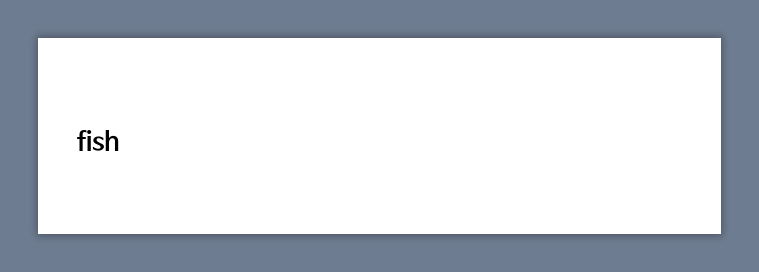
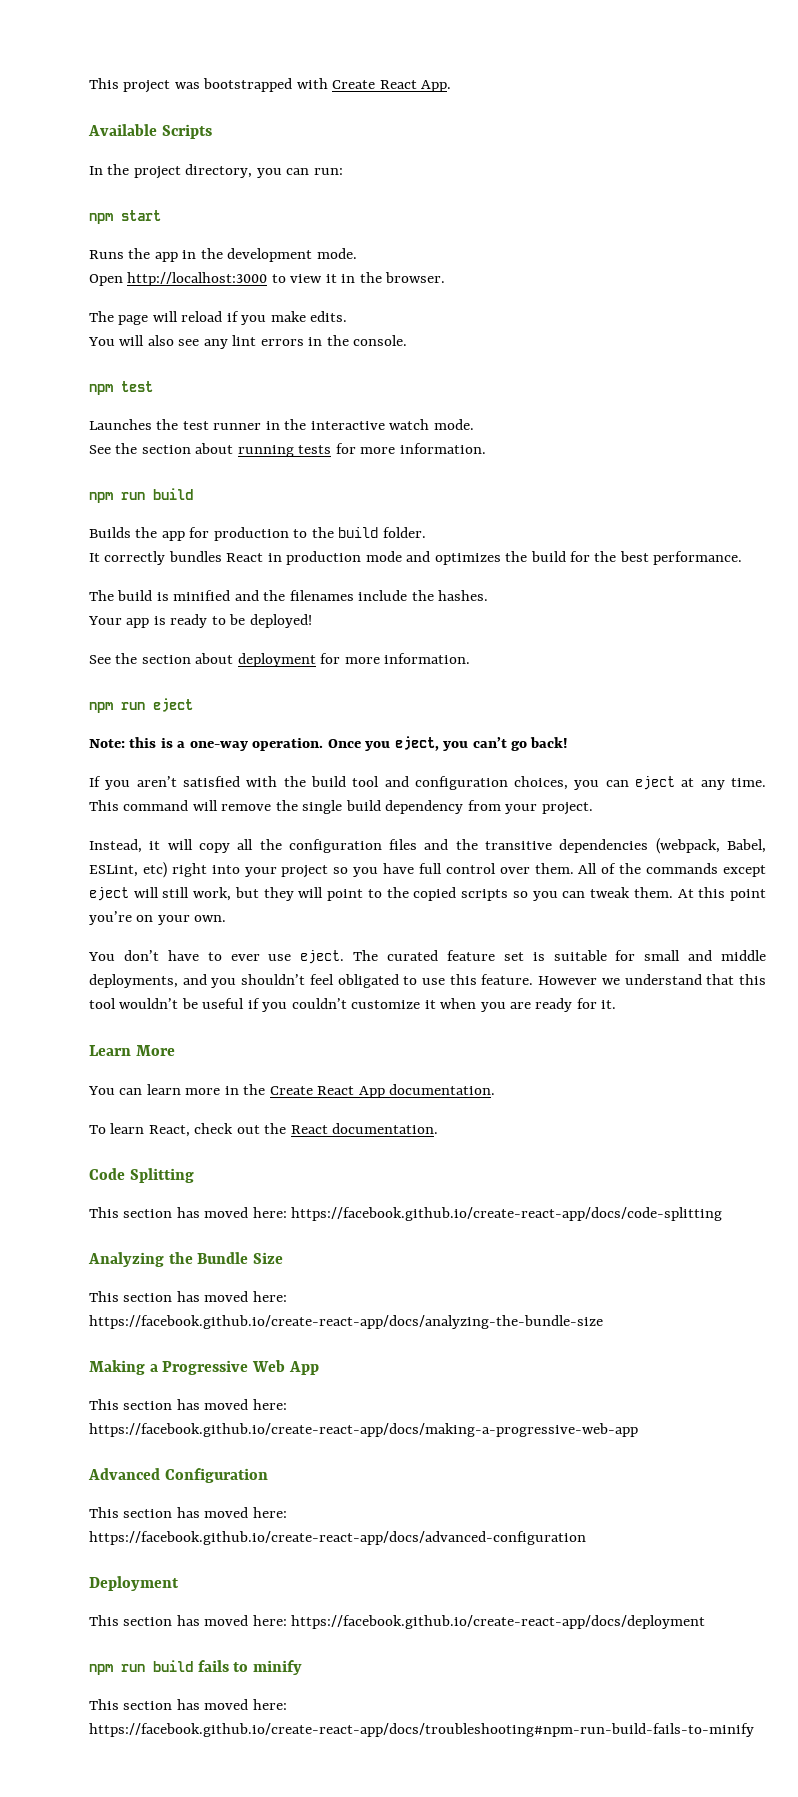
[77,130,119,151] fish -> [89,78,452,93] [88,124,212,139] [89,164,343,179] [89,210,161,224] [89,248,357,262] [89,272,446,286] [89,311,348,325] [88,335,408,349] [89,381,153,395] [89,419,474,430] [89,443,486,457] [89,488,193,503] [89,527,426,541] [89,551,743,565] [89,590,489,601] [88,614,312,628] [89,653,471,667] [89,698,193,713] [89,736,569,751] [89,776,766,790] [89,800,593,815] [89,838,766,854] [89,862,766,878] [89,887,766,901] [89,911,227,925] [88,950,766,964] [89,974,766,988] [89,998,617,1012] [89,1045,175,1056] [88,1084,496,1098] [89,1123,439,1137] [89,1168,194,1183] [89,1207,723,1221] [88,1252,284,1267] [89,1291,287,1302] [89,1315,603,1329] [89,1360,319,1375] [89,1399,287,1410] [89,1423,638,1437] [88,1468,268,1483] [89,1507,287,1518] [89,1531,586,1545] [89,1576,179,1591] [89,1615,706,1629] [89,1660,303,1675] [89,1699,287,1710] [89,1723,754,1737] This project was bootstrapped with Create React App. // Available Scripts // In the project directory, you can run: // npm start // Runs the app in the development mode. // Open http://localhost:3000 to view it in the browser. // The page will reload if you make edits. // You will also see any lint errors in the console. // npm test // Launches the test runner in the interactive watch mode. // See the section about running tests for more information. // npm run build // Builds the app for production to the build folder. // It correctly bundles React in production mode and optimizes the build for the best performance. // The build is minified and the filenames include the hashes. // Your app is ready to be deployed! // See the section about deployment for more information. // npm run eject // Note: this is a one-way operation. Once you eject, you can’t go back! // If you aren’t satisfied with the build tool and configuration choices, you can eject at any time. This command will remove the single build dependency from your project. // Instead, it will copy all the configuration files and the transitive dependencies (webpack, Babel, ESLint, etc) right into your project so you have full control over them. All of the commands except eject will still work, but they will point to the copied scripts so you can tweak them. At this point you’re on your own. // You don’t have to ever use eject. The curated feature set is suitable for small and middle deployments, and you shouldn’t feel obligated to use this feature. However we understand that this tool wouldn’t be useful if you couldn’t customize it when you are ready for it. // Learn More // You can learn more in the Create React App documentation. // To learn React, check out the React documentation. // Code Splitting // This section has moved here: https://facebook.github.io/create-react-app/docs/code-splitting // Analyzing the Bundle Size // This section has moved here: https://facebook.github.io/create-react-app/docs/analyzing-the-bundle-size // Making a Progressive Web App // This section has moved here: https://facebook.github.io/create-react-app/docs/making-a-progressive-web-app // Advanced Configuration // This section has moved here: https://facebook.github.io/create-react-app/docs/advanced-configuration // Deployment // This section has moved here: https://facebook.github.io/create-react-app/docs/deployment // npm run build fails to minify // This section has moved here: https://facebook.github.io/create-react-app/docs/troubleshooting#npm-run-build-fails-to-minify

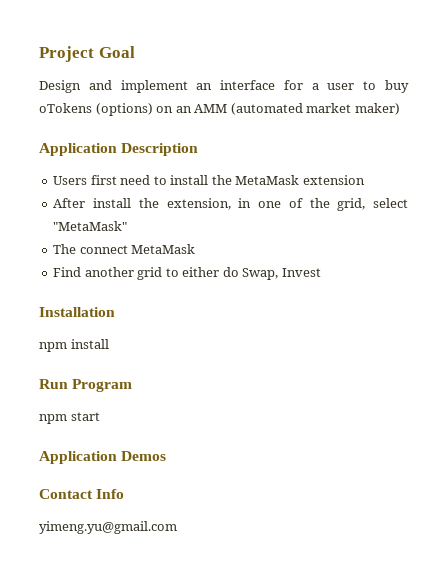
[89,78,452,93] [88,124,212,139] [89,164,343,179] [89,210,161,224] [89,248,357,262] [89,272,446,286] [89,311,348,325] [88,335,408,349] [89,381,153,395] [89,419,474,430] [89,443,486,457] [89,488,193,503] [89,527,426,541] [89,551,743,565] [89,590,489,601] [88,614,312,628] [89,653,471,667] [89,698,193,713] [89,736,569,751] [89,776,766,790] [89,800,593,815] [89,838,766,854] [89,862,766,878] [89,887,766,901] [89,911,227,925] [88,950,766,964] [89,974,766,988] [89,998,617,1012] [89,1045,175,1056] [88,1084,496,1098] [89,1123,439,1137] [89,1168,194,1183] [89,1207,723,1221] [88,1252,284,1267] [89,1291,287,1302] [89,1315,603,1329] [89,1360,319,1375] [89,1399,287,1410] [89,1423,638,1437] [88,1468,268,1483] [89,1507,287,1518] [89,1531,586,1545] [89,1576,179,1591] [89,1615,706,1629] [89,1660,303,1675] [89,1699,287,1710] [89,1723,754,1737] This project was bootstrapped with Create React App. // Available Scripts // In the project directory, you can run: // npm start // Runs the app in the development mode. // Open http://localhost:3000 to view it in the browser. // The page will reload if you make edits. // You will also see any lint errors in the console. // npm test // Launches the test runner in the interactive watch mode. // See the section about running tests for more information. // npm run build // Builds the app for production to the build folder. // It correctly bundles React in production mode and optimizes the build for the best performance. // The build is minified and the filenames include the hashes. // Your app is ready to be deployed! // See the section about deployment for more information. // npm run eject // Note: this is a one-way operation. Once you eject, you can’t go back! // If you aren’t satisfied with the build tool and configuration choices, you can eject at any time. This command will remove the single build dependency from your project. // Instead, it will copy all the configuration files and the transitive dependencies (webpack, Babel, ESLint, etc) right into your project so you have full control over them. All of the commands except eject will still work, but they will point to the copied scripts so you can tweak them. At this point you’re on your own. // You don’t have to ever use eject. The curated feature set is suitable for small and middle deployments, and you shouldn’t feel obligated to use this feature. However we understand that this tool wouldn’t be useful if you couldn’t customize it when you are ready for it. // Learn More // You can learn more in the Create React App documentation. // To learn React, check out the React documentation. // Code Splitting // This section has moved here: https://facebook.github.io/create-react-app/docs/code-splitting // Analyzing the Bundle Size // This section has moved here: https://facebook.github.io/create-react-app/docs/analyzing-the-bundle-size // Making a Progressive Web App // This section has moved here: https://facebook.github.io/create-react-app/docs/making-a-progressive-web-app // Advanced Configuration // This section has moved here: https://facebook.github.io/create-react-app/docs/advanced-configuration // Deployment // This section has moved here: https://facebook.github.io/create-react-app/docs/deployment // npm run build fails to minify // This section has moved here: https://facebook.github.io/create-react-app/docs/troubleshooting#npm-run-build-fails-to-minify -> [39,46,135,62] [39,80,409,93] [39,103,400,116] [39,143,199,156] [53,175,365,185] [53,198,408,211] [53,221,128,231] [53,244,196,254] [53,267,321,280] [39,307,115,317] [39,339,109,352] [39,379,133,392] [39,412,100,424] [39,451,167,464] [39,489,125,499] [39,521,177,534] Project Goal // Design and implement an interface for a user to buy oTokens (options) on an AMM (automated market maker) // Application Description // Users first need to install the MetaMask extension // After install the extension, in one of the grid, select "MetaMask" // The connect MetaMask // Find another grid to either do Swap, Invest // Installation // npm install // Run Program // npm start // Application Demos // Contact Info // yimeng.yu@gmail.com

